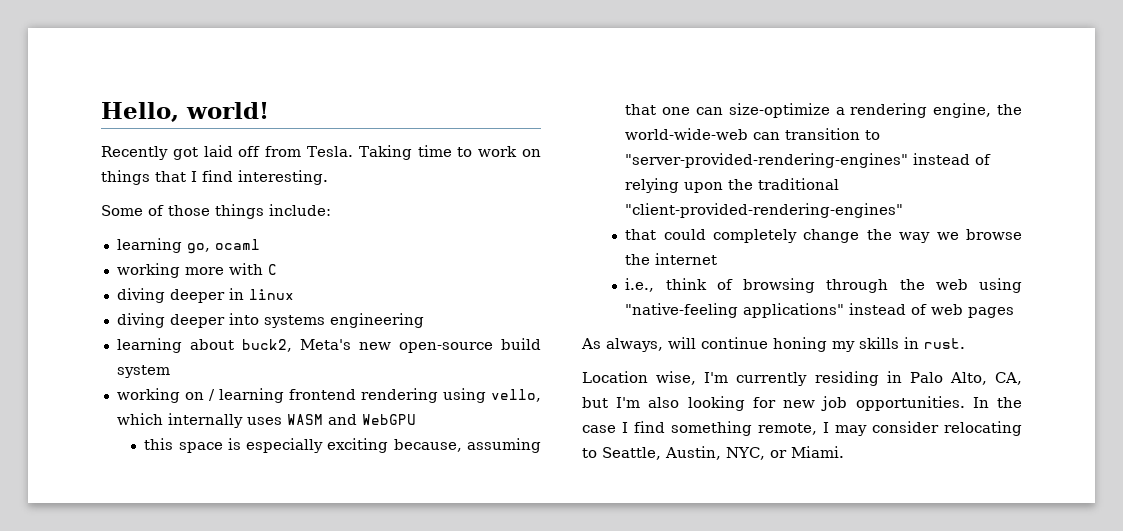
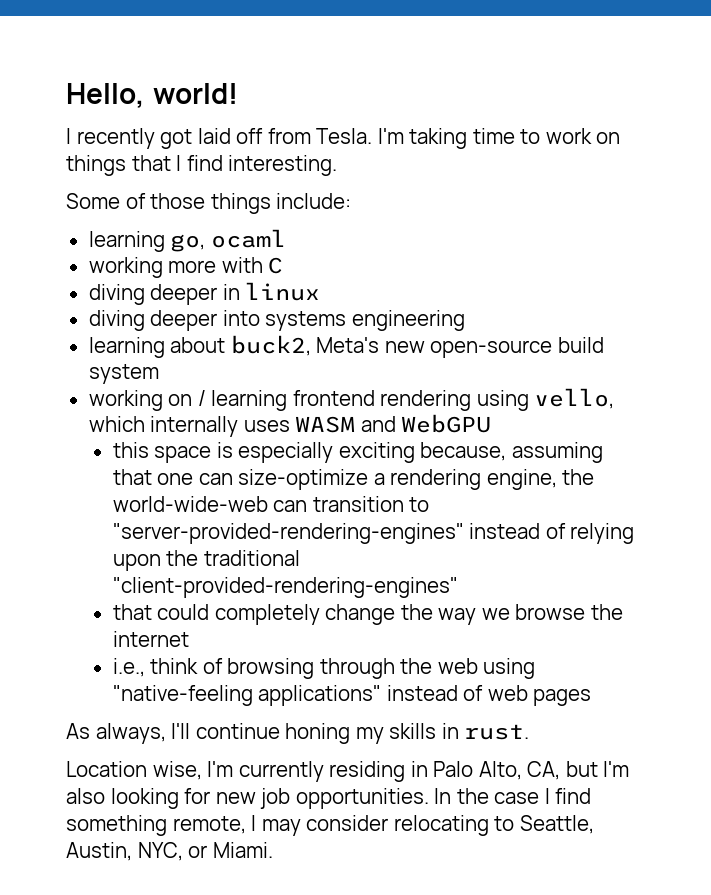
[101,146,168,160] Recently -> [66,128,155,149] I recently
[358,145,412,160] Taking -> [377,128,468,149] I'm taking
[668,337,696,349] will -> [171,723,191,739] I'll

